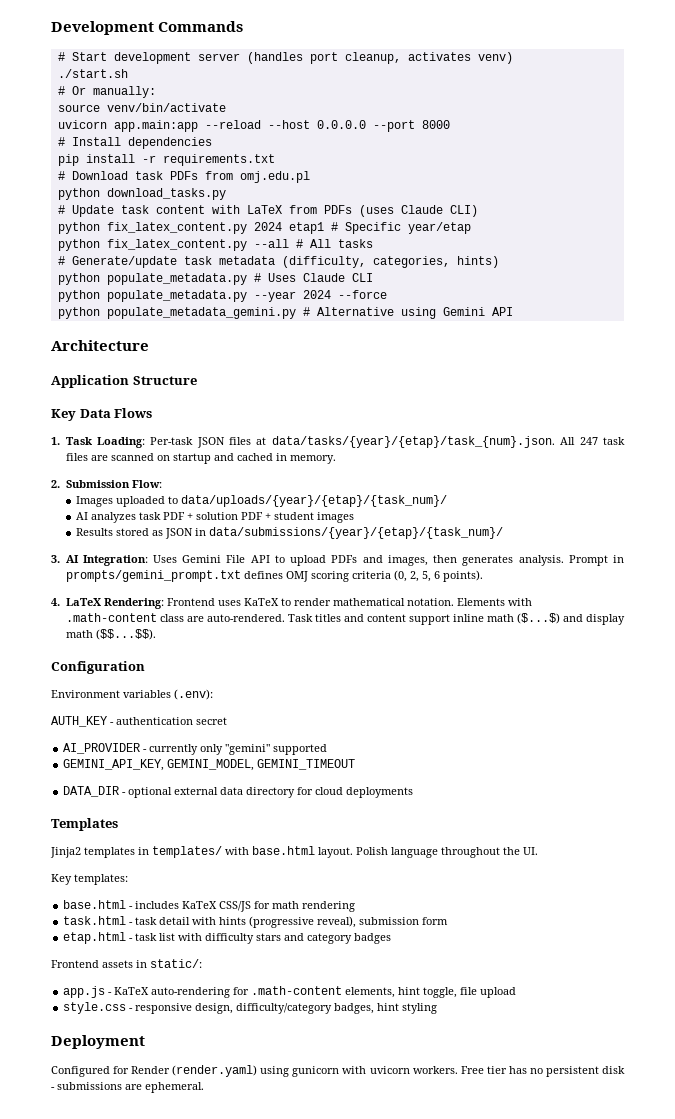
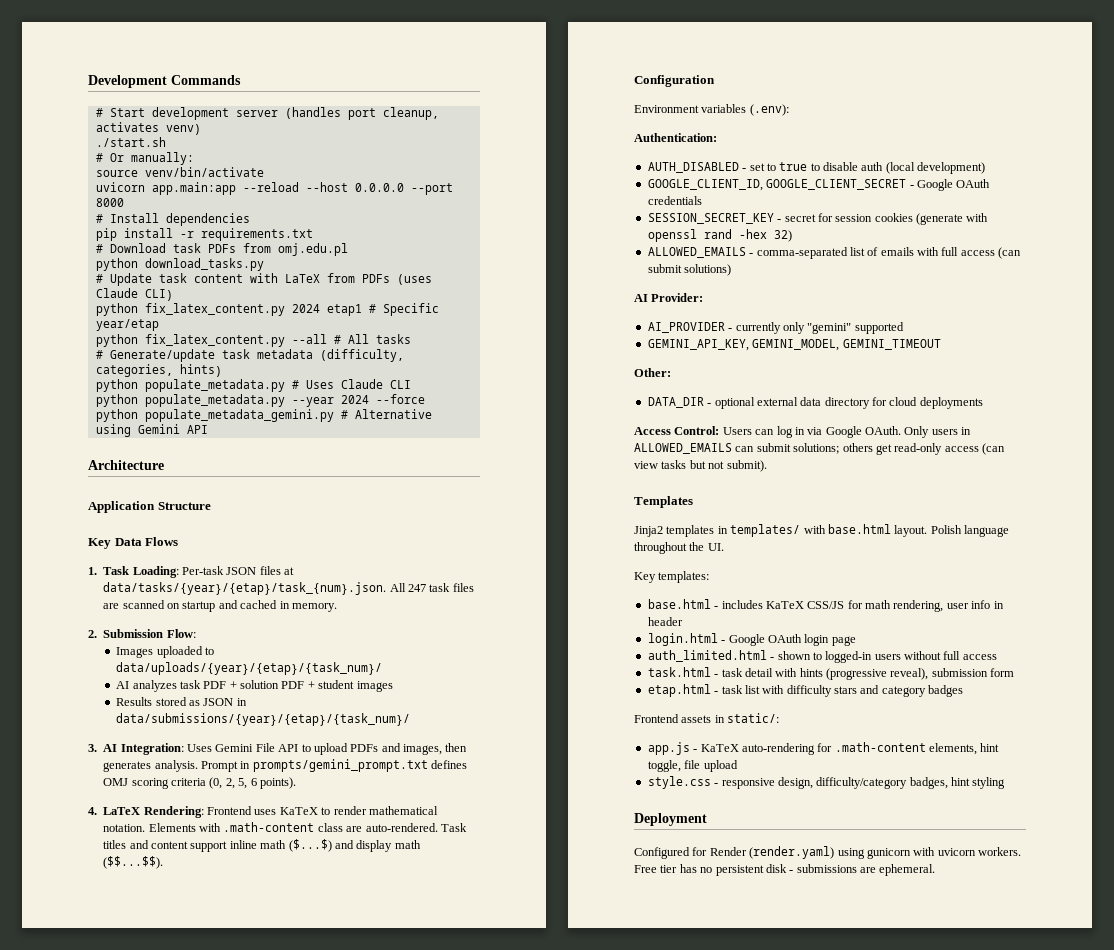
[51,716,227,727] AUTH_KEY - authentication secret -> [634,133,717,142] [647,162,986,174] [647,179,991,191] [647,196,702,205] [647,213,989,225] [647,229,792,242] [647,247,1022,259] [647,264,732,276] [634,293,704,302] Authentication: // AUTH_DISABLED - set to true to disable auth (local development) // GOOGLE_CLIENT_ID, GOOGLE_CLIENT_SECRET - Google OAuth credentials // SESSION_SECRET_KEY - secret for session cookies (generate with openssl rand -hex 32) // ALLOWED_EMAILS - comma-separated list of emails with full access (can submit solutions) // AI Provider:
(356, 764) none -> [634,368,671,377] // Other:
(414, 792) none -> [634,426,972,438] [634,443,1005,455] [634,460,767,472] // Access Control: Users can log in via Google OAuth. Only users in ALLOWED_EMAILS can submit solutions; others get read-only access (can view tasks but not submit).
[302,901,356,912] rendering -> [893,600,1004,612] [647,617,683,626] [647,633,856,646] [647,650,997,663] rendering, user info in header // login.html - Google OAuth login page // auth_limited.html - shown to logged-in users without full access

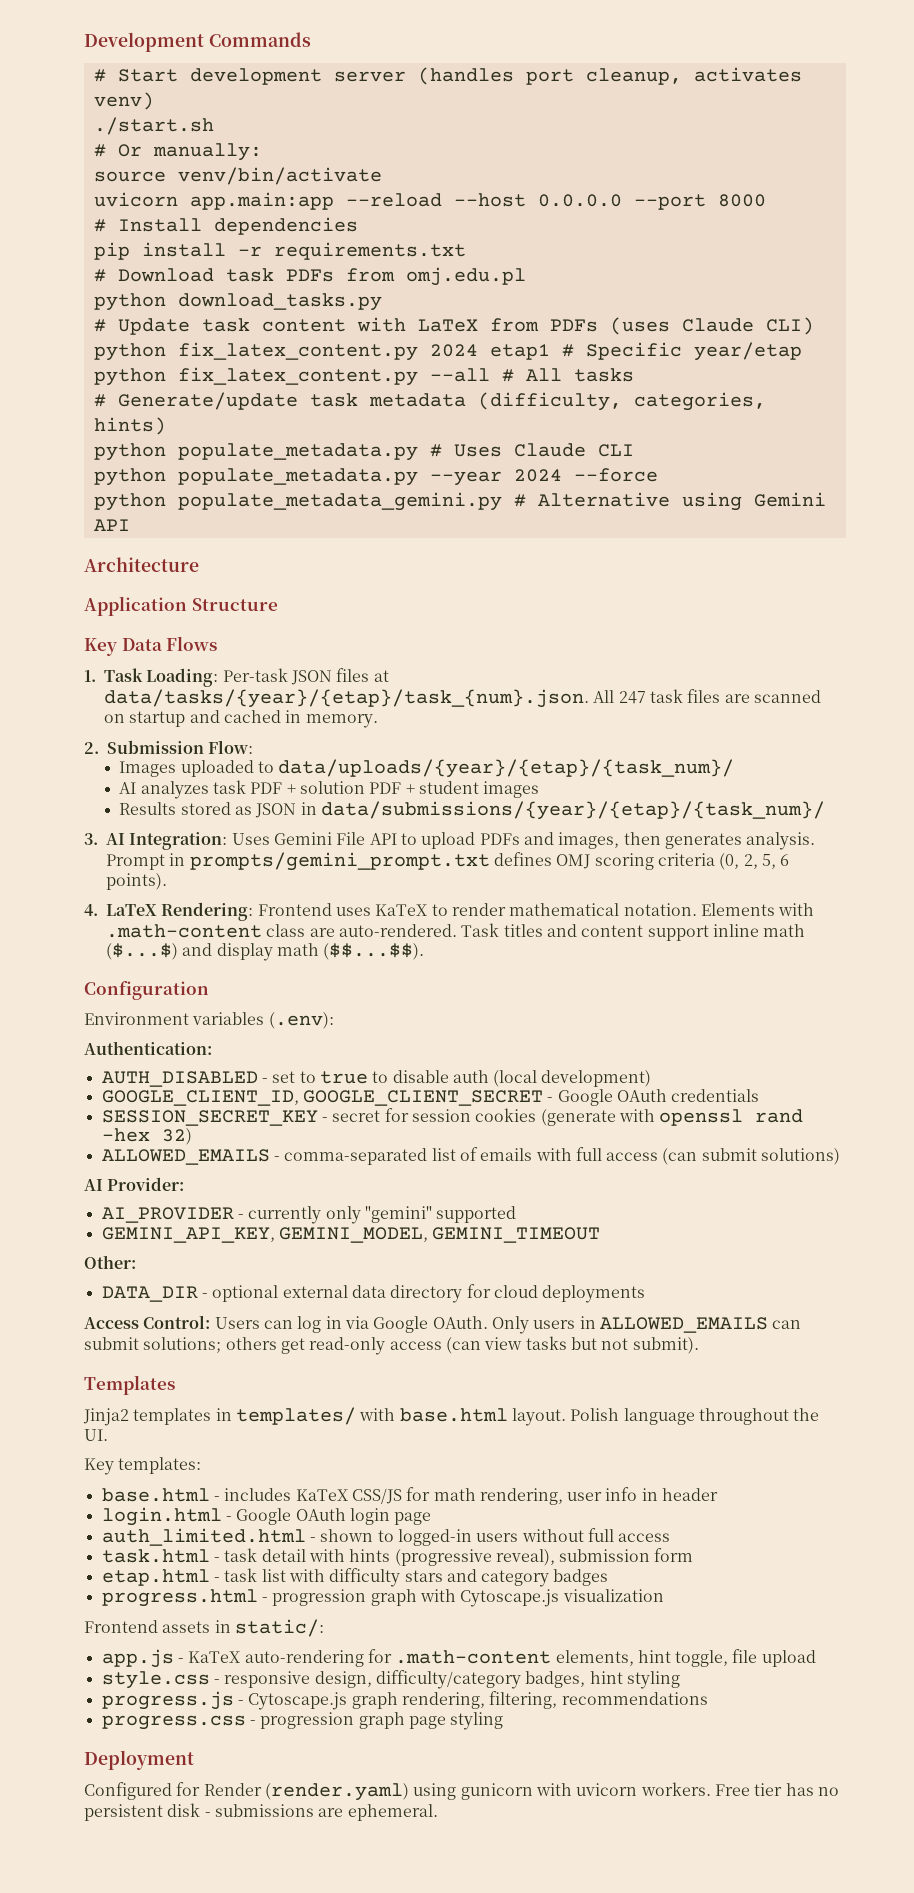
(964, 691) none -> [101,1589,664,1607] // progress.html - progression graph with Cytoscape.js visualization
(1006, 783) none -> [101,1691,708,1710] [101,1712,504,1730] // progress.js - Cytoscape.js graph rendering, filtering, recommendations // progress.css - progression graph page styling

